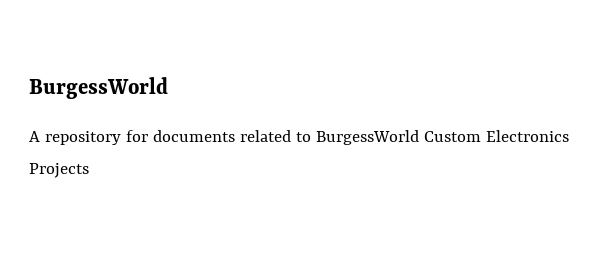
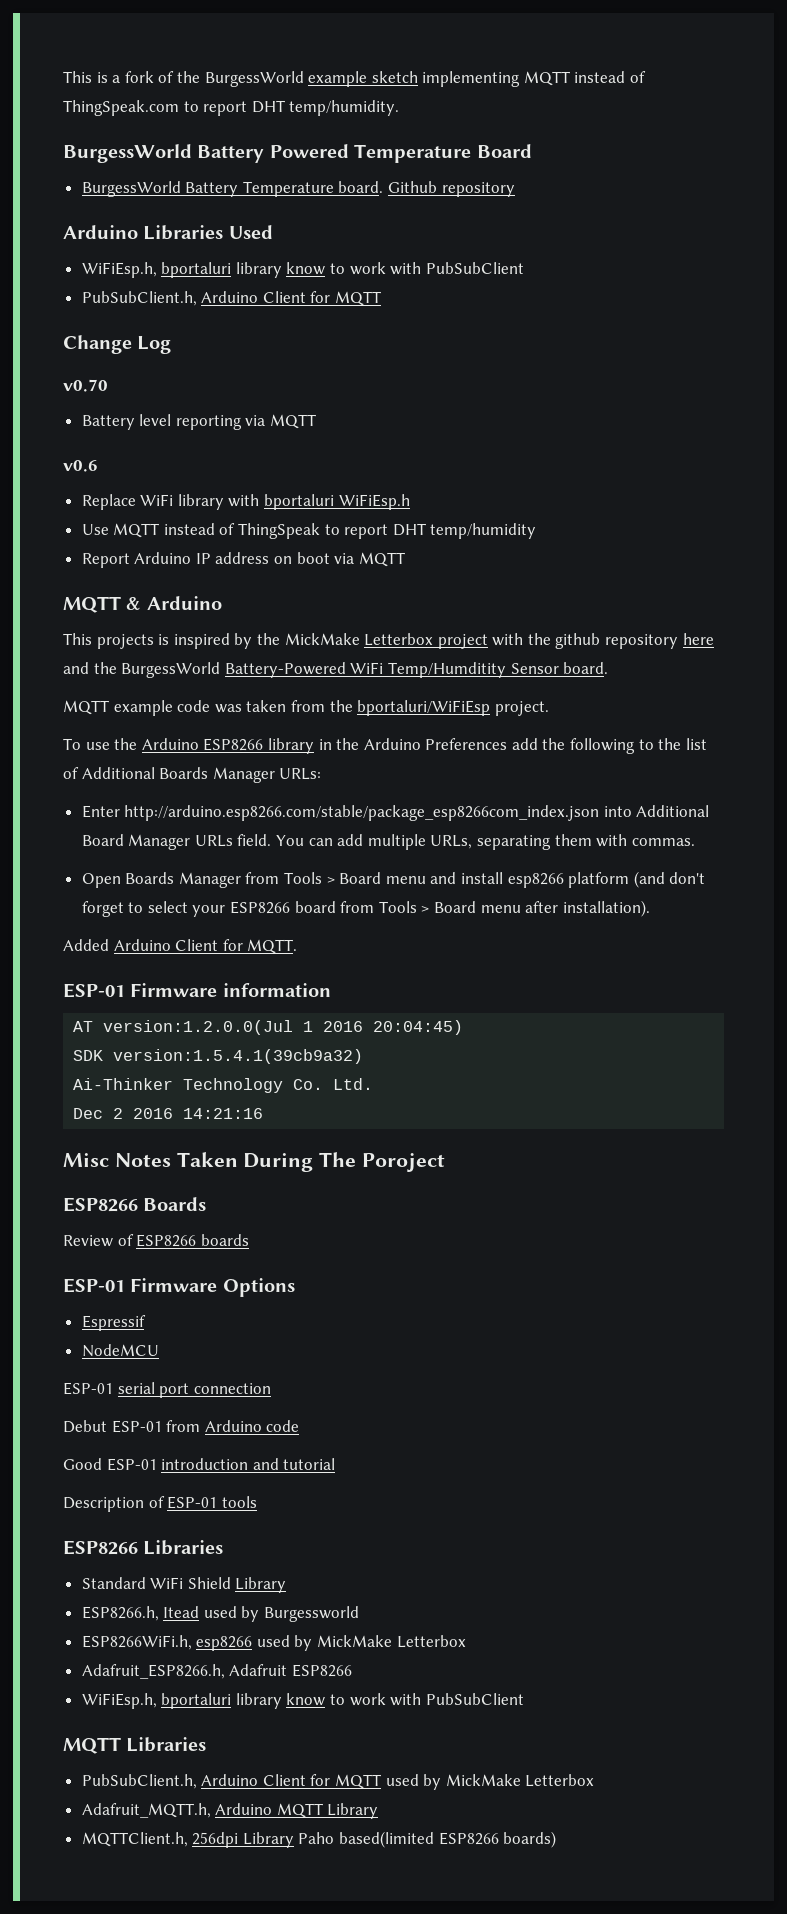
[29,77,168,99] [29,130,569,145] [29,163,89,178] BurgessWorld // A repository for documents related to BurgessWorld Custom Electronics Projects -> [63,71,647,87] [63,100,400,116] [63,144,532,163] [81,181,515,197] [63,225,273,240] [81,262,524,278] [81,291,382,306] [63,335,172,354] [63,379,108,392] [81,414,317,430] [63,460,98,472] [81,494,410,510] [81,523,537,539] [81,552,405,568] [63,596,222,613] [63,633,714,649] [63,662,609,678] [63,700,549,716] [63,738,707,754] [63,767,322,783] [81,805,710,821] [81,834,695,850] [81,871,706,888] [81,900,650,917] [63,939,298,954] [63,983,331,998] [73,1020,464,1035] [73,1049,364,1064] [73,1078,374,1093] [73,1108,264,1119] [63,1152,446,1172] [63,1197,207,1212] [63,1234,249,1247] [63,1278,295,1297] [81,1315,146,1331] [81,1344,159,1357] [63,1382,271,1398] [63,1420,300,1433] [63,1458,336,1471] [63,1496,257,1512] [63,1540,224,1555] [81,1577,287,1593] [81,1606,360,1622] [81,1635,466,1651] [81,1664,352,1679] [81,1693,524,1709] [63,1737,207,1754] [81,1774,595,1790] [81,1803,379,1819] [81,1831,557,1848] This is a fork of the BurgessWorld example sketch implementing MQTT instead of ThingSpeak.com to report DHT temp/humidity. // BurgessWorld Battery Powered Temperature Board // BurgessWorld Battery Temperature board. Github repository // Arduino Libraries Used // WiFiEsp.h, bportaluri library know to work with PubSubClient // PubSubClient.h, Arduino Client for MQTT // Change Log // v0.70 // Battery level reporting via MQTT // v0.6 // Replace WiFi library with bportaluri WiFiEsp.h // Use MQTT instead of ThingSpeak to report DHT temp/humidity // Report Arduino IP address on boot via MQTT // MQTT & Arduino // This projects is inspired by the MickMake Letterbox project with the github repository here and the BurgessWorld Battery-Powered WiFi Temp/Humditity Sensor board. // MQTT example code was taken from the bportaluri/WiFiEsp project. // To use the Arduino ESP8266 library in the Arduino Preferences add the following to the list of Additional Boards Manager URLs: // Enter http://arduino.esp8266.com/stable/package_esp8266com_index.json into Additional Board Manager URLs field. You can add multiple URLs, separating them with commas. // Open Boards Manager from Tools > Board menu and install esp8266 platform (and don't forget to select your ESP8266 board from Tools > Board menu after installation). // Added Arduino Client for MQTT. // ESP-01 Firmware information // AT version:1.2.0.0(Jul 1 2016 20:04:45) // SDK version:1.5.4.1(39cb9a32) // Ai-Thinker Technology Co. Ltd. // Dec 2 2016 14:21:16 // Misc Notes Taken During The Poroject // ESP8266 Boards // Review of ESP8266 boards // ESP-01 Firmware Options // Espressif // NodeMCU // ESP-01 serial port connection // Debut ESP-01 from Arduino code // Good ESP-01 introduction and tutorial // Description of ESP-01 tools // ESP8266 Libraries // Standard WiFi Shield Library // ESP8266.h, Itead used by Burgessworld // ESP8266WiFi.h, esp8266 used by MickMake Letterbox // Adafruit_ESP8266.h, Adafruit ESP8266 // WiFiEsp.h, bportaluri library know to work with PubSubClient // MQTT Libraries // PubSubClient.h, Arduino Client for MQTT used by MickMake Letterbox // Adafruit_MQTT.h, Arduino MQTT Library // MQTTClient.h, 256dpi Library Paho based(limited ESP8266 boards)

